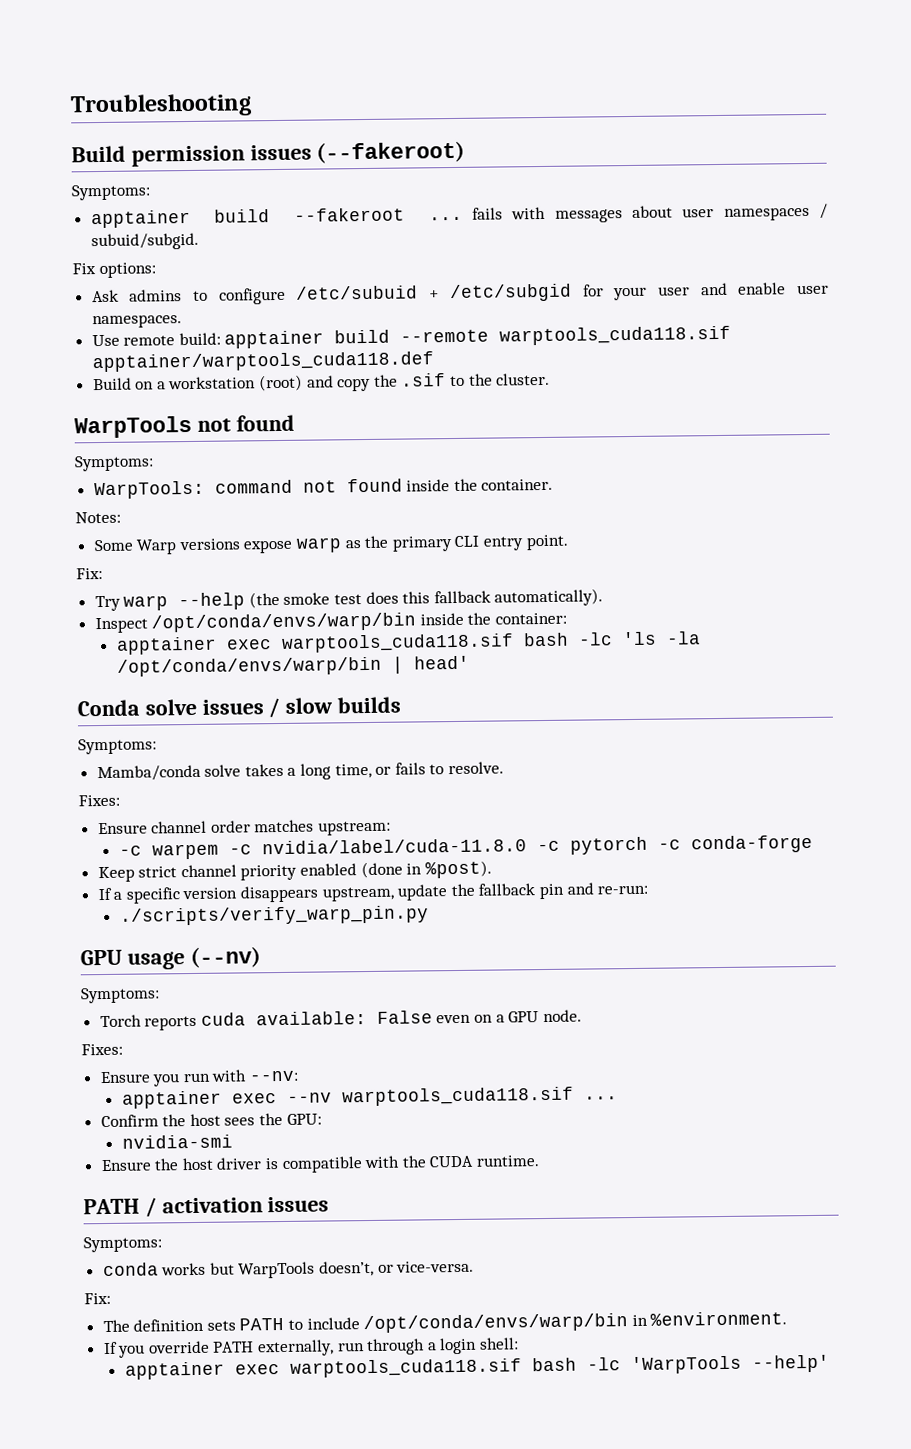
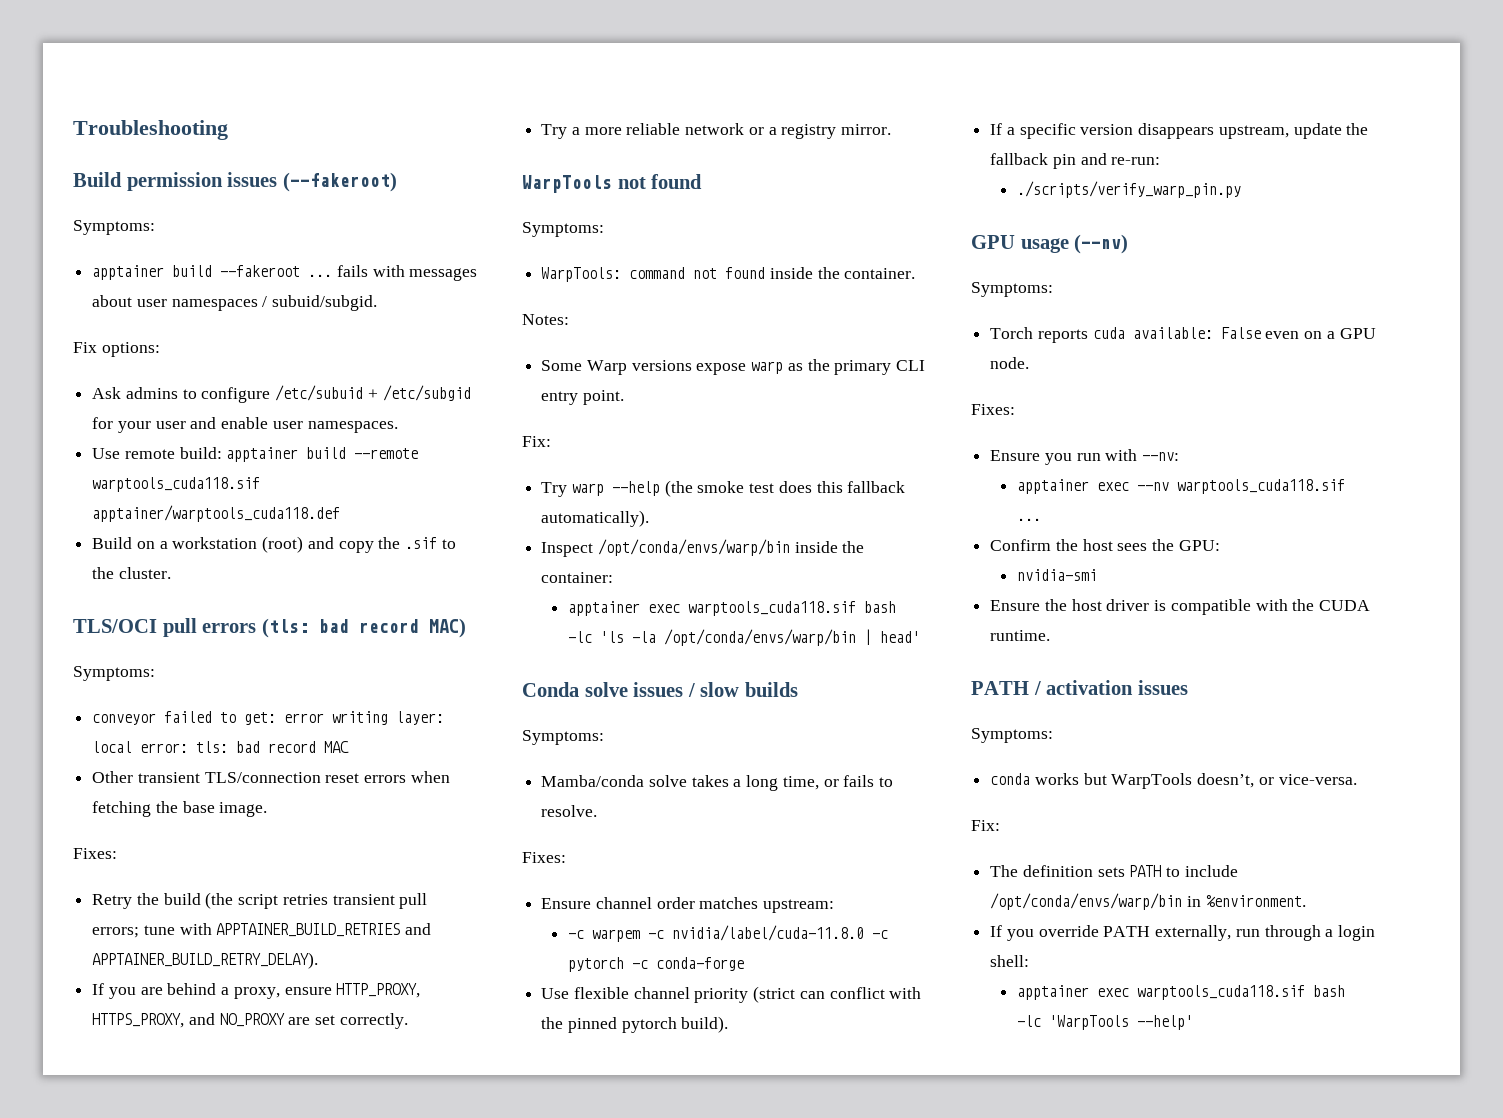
(551, 379) none -> [73,618,466,638] [73,666,155,681] [92,711,445,725] [92,741,350,753] [92,771,450,783] [92,801,268,817] [73,848,117,859] [92,892,428,909] [92,923,432,938] [92,952,319,969] [92,983,421,999] [92,1013,408,1029] [541,123,892,139] // TLS/OCI pull errors (tls: bad record MAC) // Symptoms: // conveyor failed to get: error writing layer: local error: tls: bad record MAC // Other transient TLS/connection reset errors when fetching the base image. // Fixes: // Retry the build (the script retries transient pull errors; tune with APPTAINER_BUILD_RETRIES and APPTAINER_BUILD_RETRY_DELAY). // If you are behind a proxy, ensure HTTP_PROXY, HTTPS_PROXY, and NO_PROXY are set correctly. // Try a more reliable network or a registry mirror.
[97,860,492,883] Keep strict channel priority enabled (done in %post). -> [541,986,922,1003] [541,1016,729,1033] Use flexible channel priority (strict can conflict with the pinned pytorch build).

